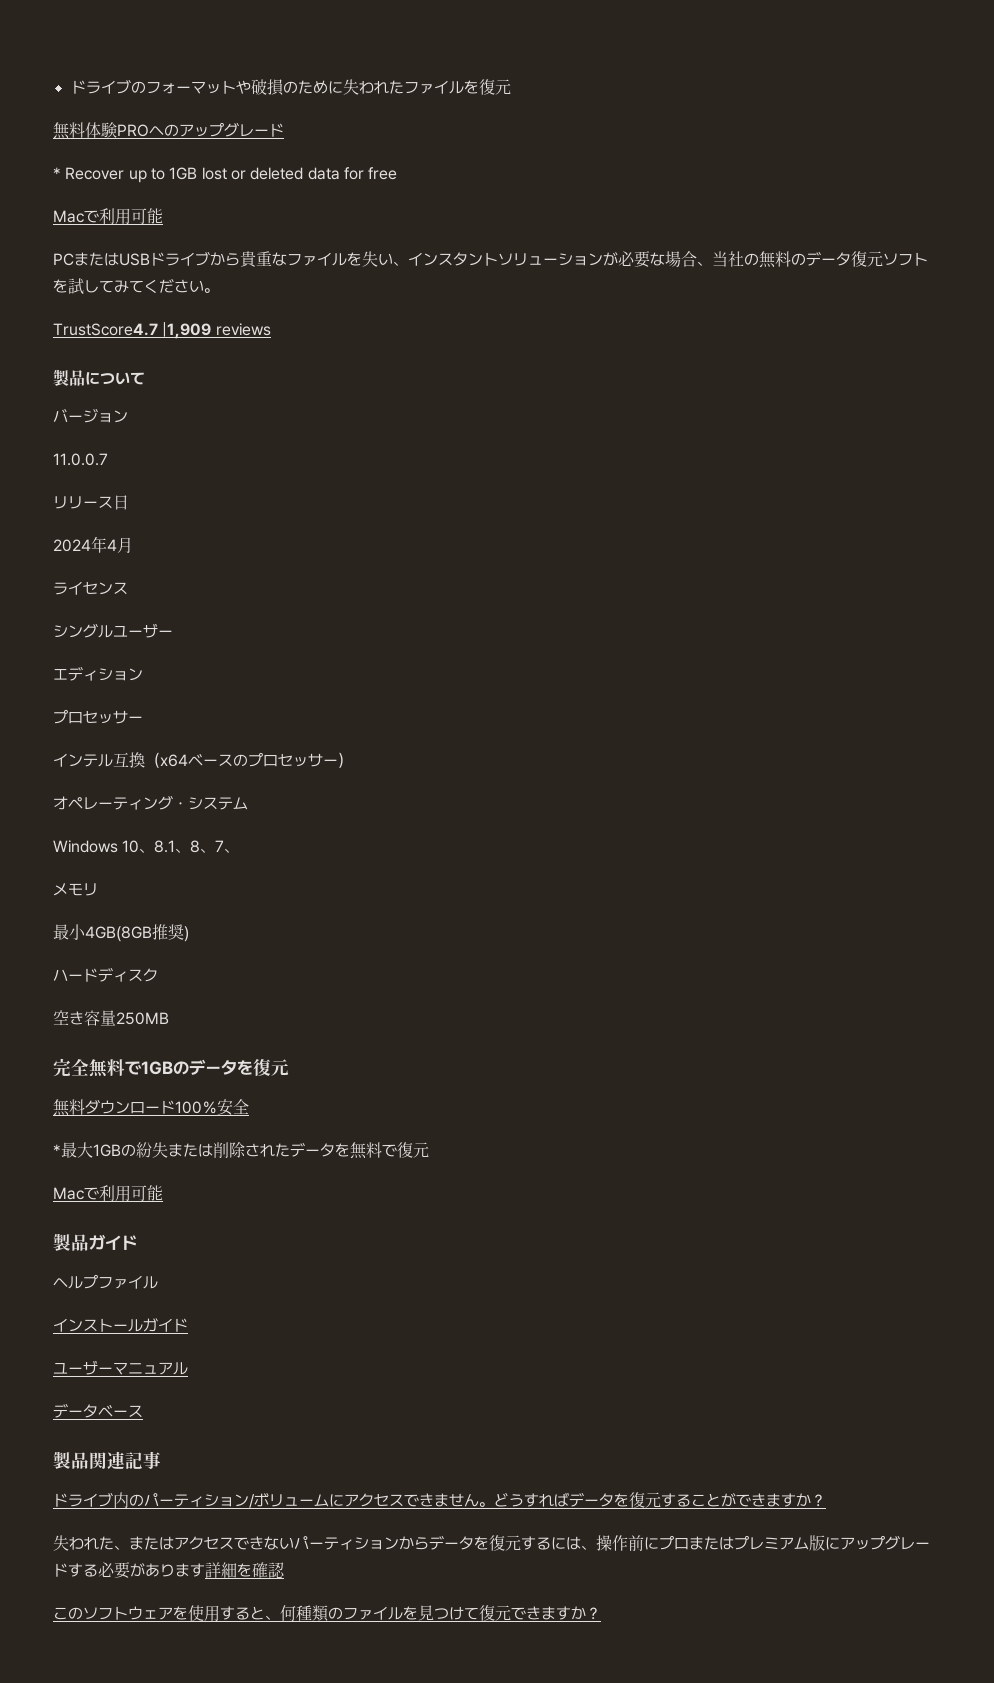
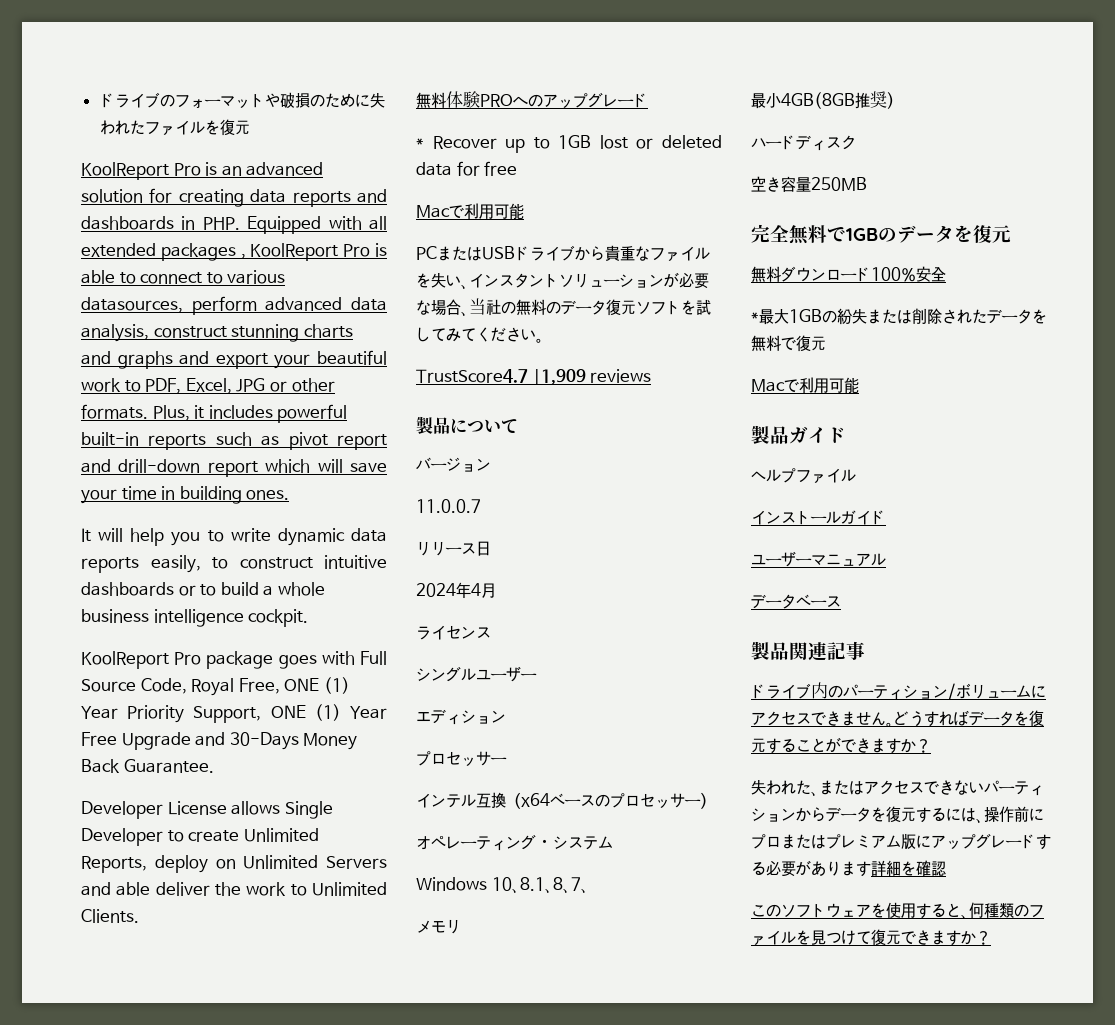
(511, 87) none -> [81,162,324,180] [81,188,388,207] [81,216,387,234] [81,243,388,261] [81,270,286,284] [81,296,387,315] [81,324,353,342] [81,350,387,369] [81,378,335,394] [81,404,348,423] [81,432,387,450] [81,459,387,477] [81,486,290,504] [81,528,387,546] [81,555,387,573] [81,582,325,596] [81,609,309,627] [81,651,387,669] [81,677,350,696] [81,704,388,723] [81,732,358,750] [81,759,214,773] [81,801,333,819] [81,828,319,846] [81,855,387,873] [81,882,387,896] [81,909,139,923] // KoolReport Pro is an advanced solution for creating data reports and dashboards in PHP. Equipped with all extended packages , KoolReport Pro is able to connect to various datasources, perform advanced data analysis, construct stunning charts and graphs and export your beautiful work to PDF, Excel, JPG or other formats. Plus, it includes powerful built-in reports such as pivot report and drill-down report which will save your time in building ones. // It will help you to write dynamic data reports easily, to construct intuitive dashboards or to build a whole business intelligence cockpit. // KoolReport Pro package goes with Full Source Code, Royal Free, ONE (1) Year Priority Support, ONE (1) Year Free Upgrade and 30-Days Money Back Guarantee. // Developer License allows Single Developer to create Unlimited Reports, deploy on Unlimited Servers and able deliver the work to Unlimited Clients.

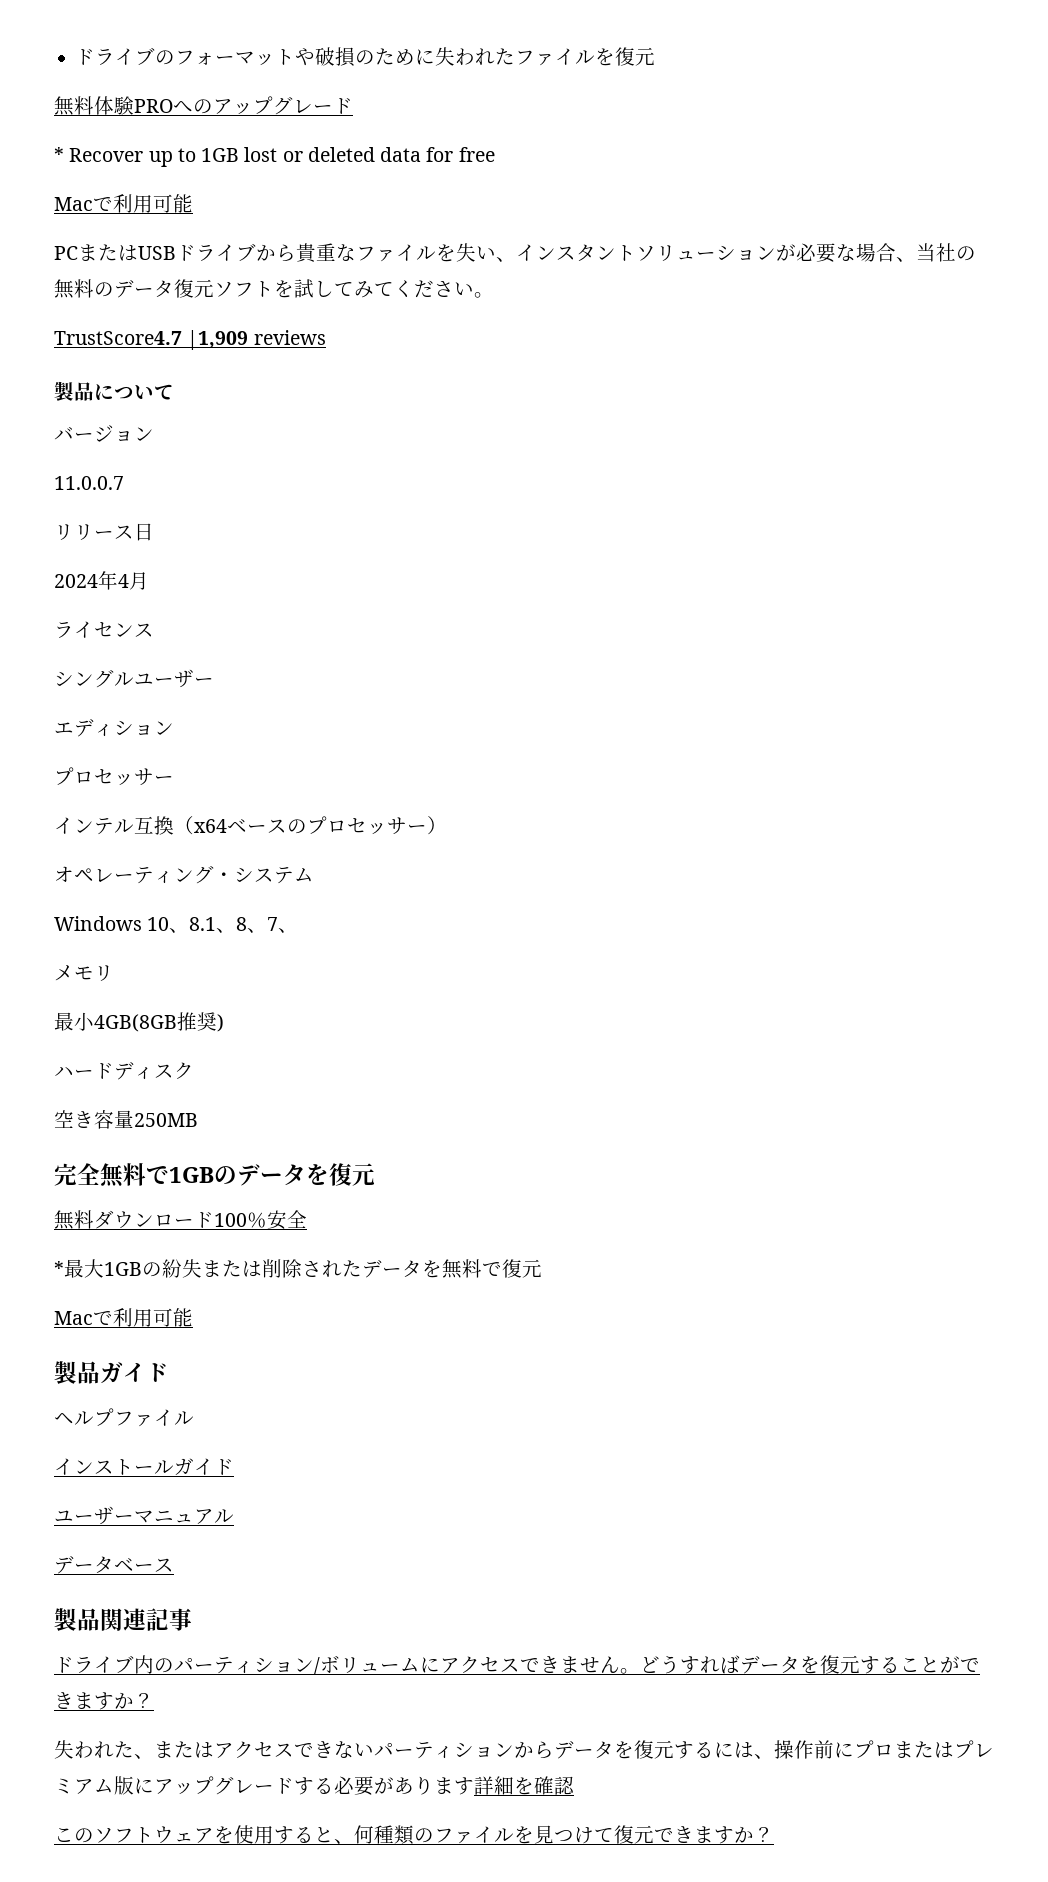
[81,162,324,180] [81,188,388,207] [81,216,387,234] [81,243,388,261] [81,270,286,284] [81,296,387,315] [81,324,353,342] [81,350,387,369] [81,378,335,394] [81,404,348,423] [81,432,387,450] [81,459,387,477] [81,486,290,504] [81,528,387,546] [81,555,387,573] [81,582,325,596] [81,609,309,627] [81,651,387,669] [81,677,350,696] [81,704,388,723] [81,732,358,750] [81,759,214,773] [81,801,333,819] [81,828,319,846] [81,855,387,873] [81,882,387,896] [81,909,139,923] // KoolReport Pro is an advanced solution for creating data reports and dashboards in PHP. Equipped with all extended packages , KoolReport Pro is able to connect to various datasources, perform advanced data analysis, construct stunning charts and graphs and export your beautiful work to PDF, Excel, JPG or other formats. Plus, it includes powerful built-in reports such as pivot report and drill-down report which will save your time in building ones. // It will help you to write dynamic data reports easily, to construct intuitive dashboards or to build a whole business intelligence cockpit. // KoolReport Pro package goes with Full Source Code, Royal Free, ONE (1) Year Priority Support, ONE (1) Year Free Upgrade and 30-Days Money Back Guarantee. // Developer License allows Single Developer to create Unlimited Reports, deploy on Unlimited Servers and able deliver the work to Unlimited Clients. -> (656, 56) none

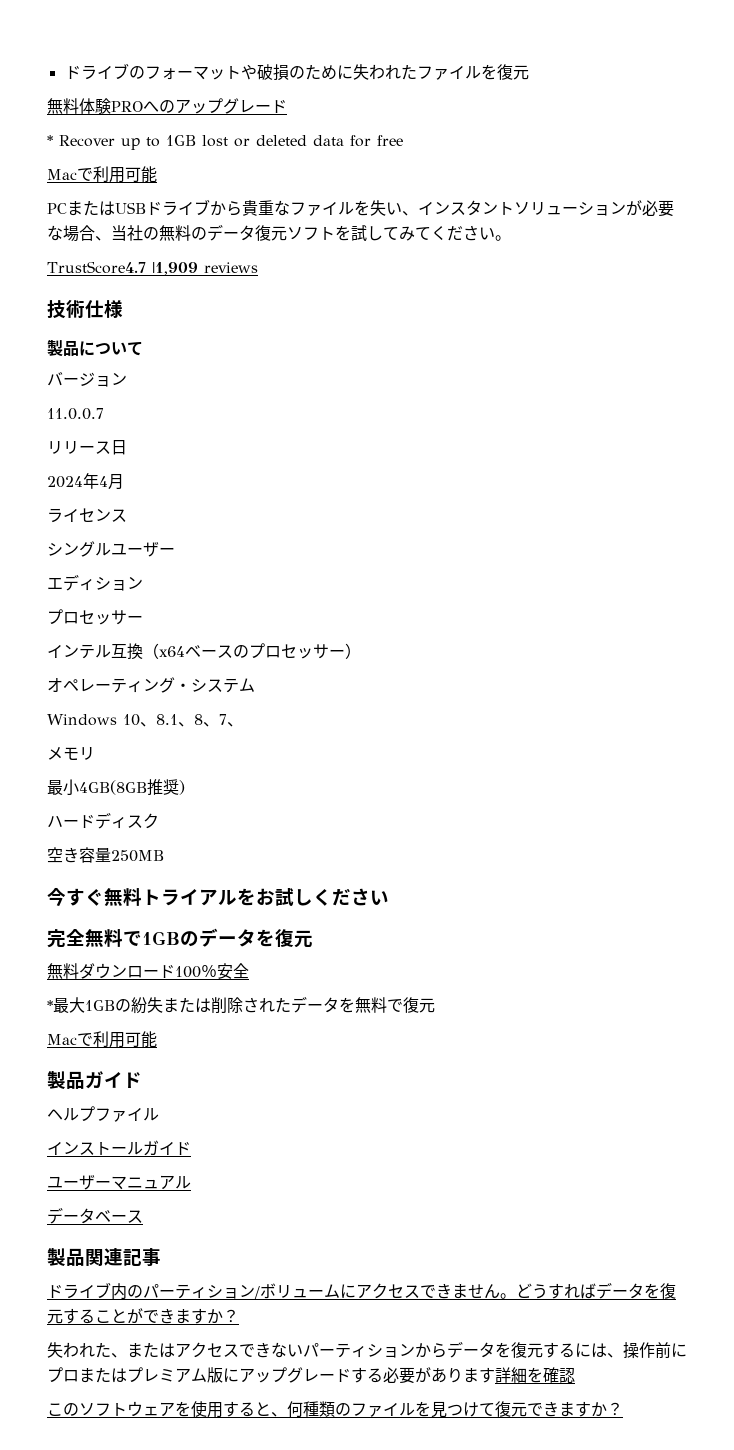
(326, 337) none -> [47,299,123,319] // 技術仕様
(198, 1120) none -> [47,887,389,907] // 今すぐ無料トライアルをお試しください

